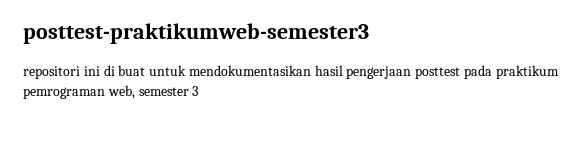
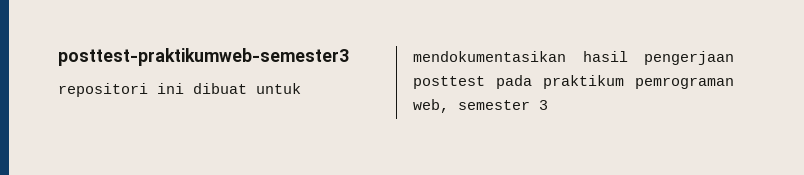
[103,65,146,76] di buat -> [193,83,247,94] dibuat

